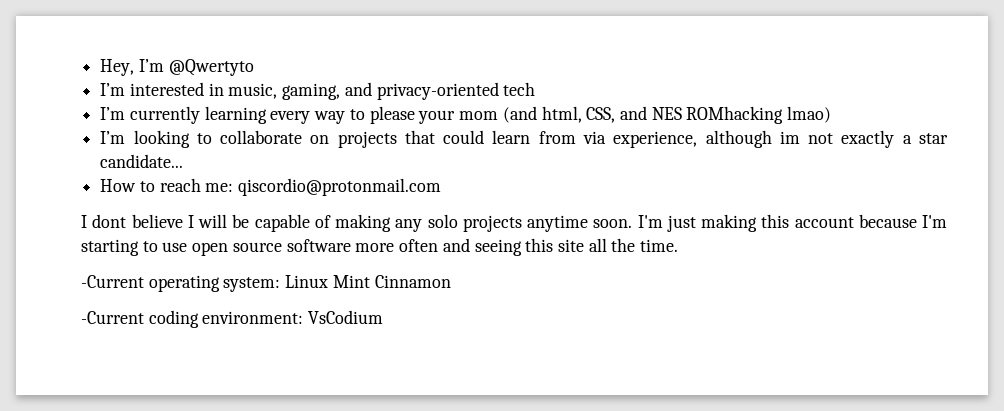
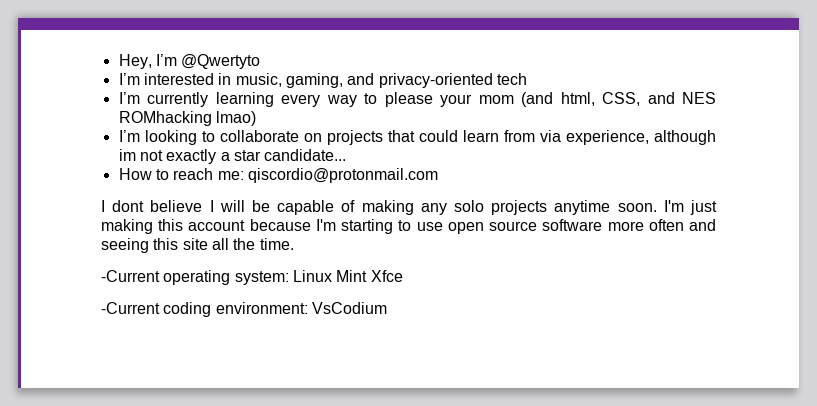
[374,275,451,288] Cinnamon -> [370,270,403,282] Xfce

